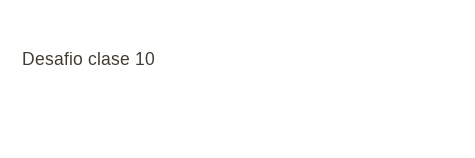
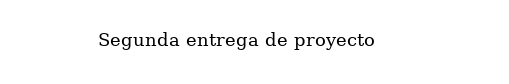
[22,52,155,65] Desafio clase 10 -> [98,32,375,50] Segunda entrega de proyecto

